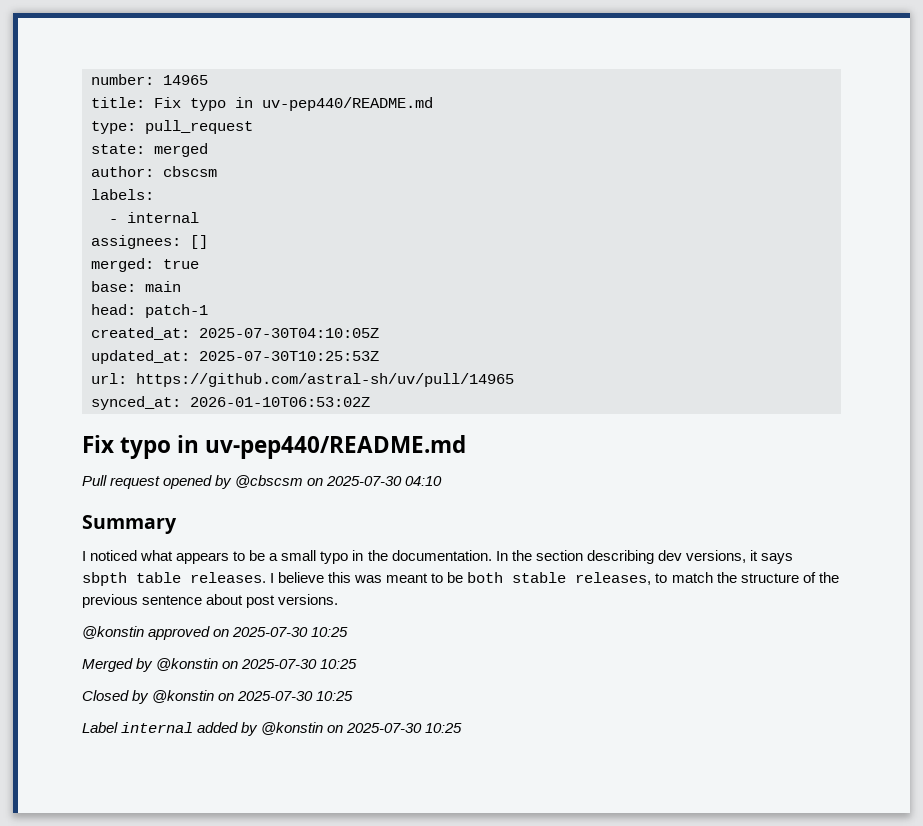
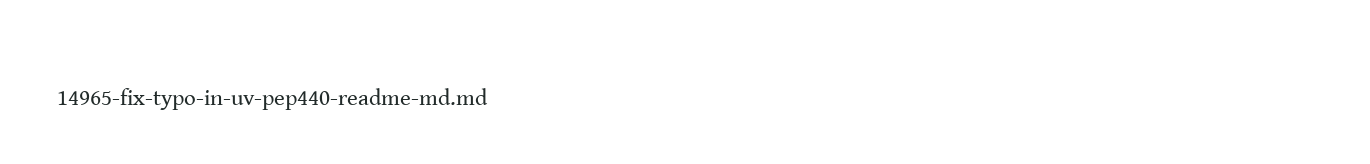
[91,74,208,85] [91,97,433,111] [91,120,253,134] [91,143,208,157] [91,166,217,177] [91,189,154,200] [109,212,199,223] [91,235,208,249] [91,258,199,272] [91,281,181,292] [91,304,208,318] [91,327,379,340] [91,350,379,364] [91,373,514,387] [91,396,370,410] [82,435,467,459] [82,475,443,489] [82,515,177,534] [82,550,793,564] [82,572,839,586] [82,594,339,608] [82,626,349,640] [82,658,358,672] [82,690,354,704] [82,722,463,736] number: 14965 // title: Fix typo in uv-pep440/README.md // type: pull_request // state: merged // author: cbscsm // labels: // - internal // assignees: [] // merged: true // base: main // head: patch-1 // created_at: 2025-07-30T04:10:05Z // updated_at: 2025-07-30T10:25:53Z // url: https://github.com/astral-sh/uv/pull/14965 // synced_at: 2026-01-10T06:53:02Z // Fix typo in uv-pep440/README.md // Pull request opened by @cbscsm on 2025-07-30 04:10 // Summary // I noticed what appears to be a small typo in the documentation. In the section describing dev versions, it says sbpth table releases. I believe this was meant to be both stable releases, to match the structure of the previous sentence about post versions. // @konstin approved on 2025-07-30 10:25 // Merged by @konstin on 2025-07-30 10:25 // Closed by @konstin on 2025-07-30 10:25 // Label internal added by @konstin on 2025-07-30 10:25 -> [57,88,488,110] 14965-fix-typo-in-uv-pep440-readme-md.md

